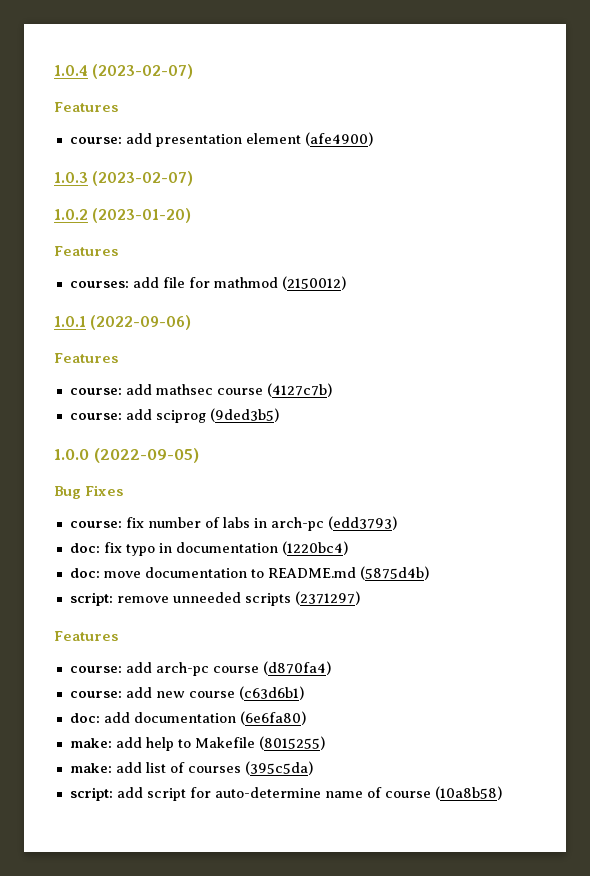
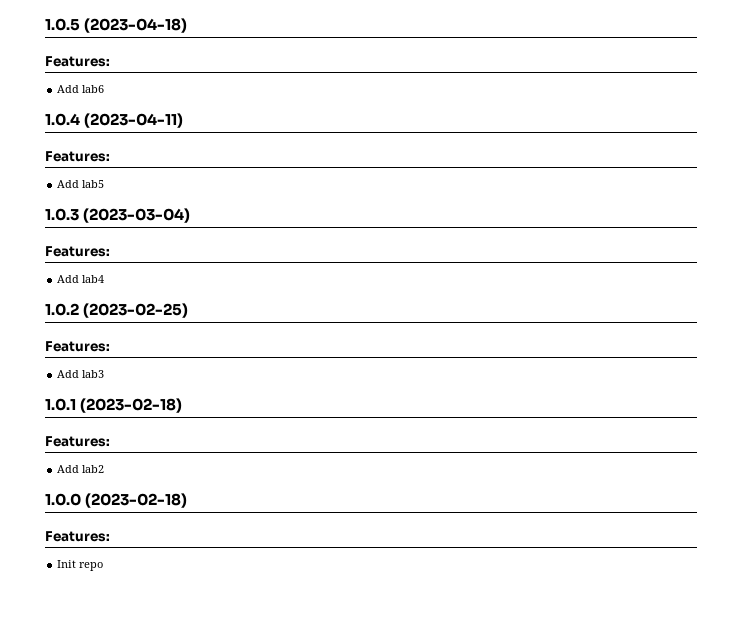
[54,64,194,79] [54,102,118,112] [69,132,373,147] [54,171,194,186] [54,208,192,223] [54,246,118,256] [69,276,346,290] [54,315,192,330] [54,353,118,363] [69,383,332,397] [69,408,279,423] [54,448,199,463] [54,485,124,499] [69,516,397,531] [69,541,348,556] [69,566,429,580] [69,591,360,606] [54,631,118,641] [69,661,331,676] [69,686,304,700] [69,711,306,725] [69,736,325,751] [69,761,313,775] [69,786,502,801] 1.0.4 (2023-02-07) // Features // course: add presentation element (afe4900) // 1.0.3 (2023-02-07) // 1.0.2 (2023-01-20) // Features // courses: add file for mathmod (2150012) // 1.0.1 (2022-09-06) // Features // course: add mathsec course (4127c7b) // course: add sciprog (9ded3b5) // 1.0.0 (2022-09-05) // Bug Fixes // course: fix number of labs in arch-pc (edd3793) // doc: fix typo in documentation (1220bc4) // doc: move documentation to README.md (5875d4b) // script: remove unneeded scripts (2371297) // Features // course: add arch-pc course (d870fa4) // course: add new course (c63d6b1) // doc: add documentation (6e6fa80) // make: add help to Makefile (8015255) // make: add list of courses (395c5da) // script: add script for auto-determine name of course (10a8b58) -> [45,18,188,33] [45,56,110,67] [57,85,105,93] [45,113,184,128] [45,151,110,162] [57,180,105,188] [45,208,191,223] [45,246,110,257] [57,275,105,283] [45,303,189,318] [45,341,110,352] [57,370,105,378] [45,398,183,413] [45,436,110,447] [57,465,105,473] [45,493,188,508] [45,531,110,542] [57,560,104,571] 1.0.5 (2023-04-18) // Features: // Add lab6 // 1.0.4 (2023-04-11) // Features: // Add lab5 // 1.0.3 (2023-03-04) // Features: // Add lab4 // 1.0.2 (2023-02-25) // Features: // Add lab3 // 1.0.1 (2023-02-18) // Features: // Add lab2 // 1.0.0 (2023-02-18) // Features: // Init repo

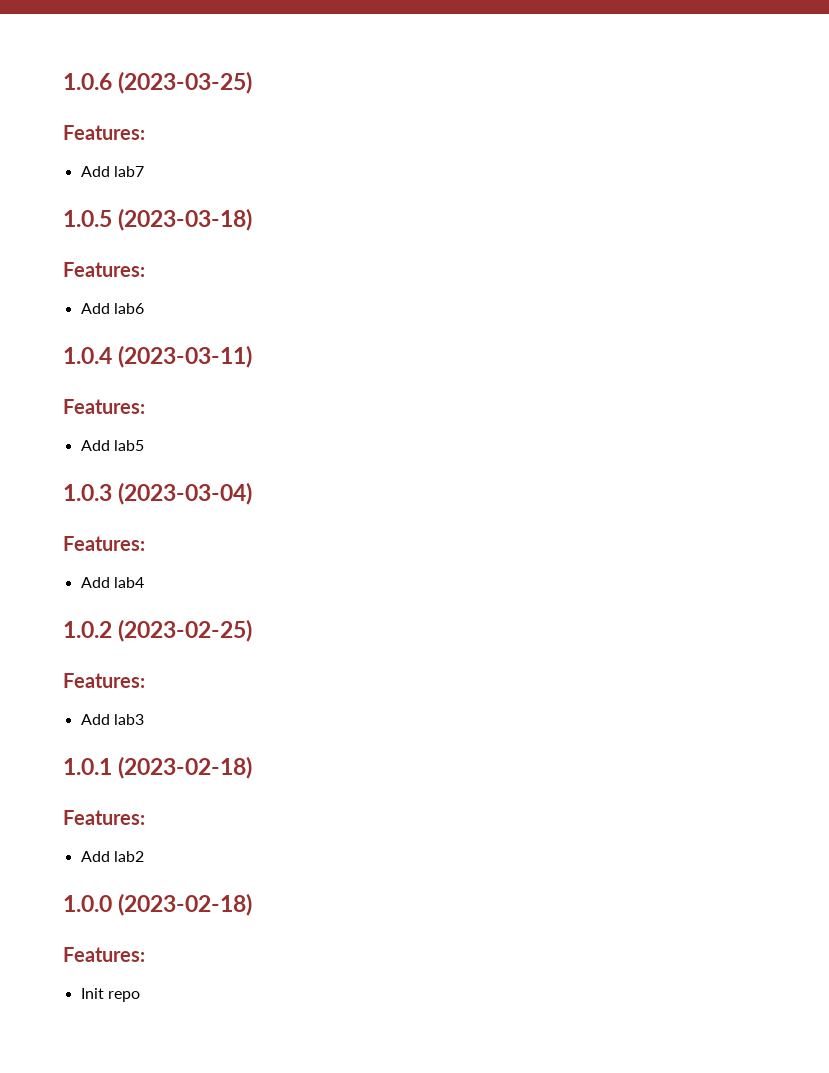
[45,18,188,33] 1.0.5 (2023-04-18) -> [63,71,253,94] [63,125,145,140] [80,166,144,177] [63,208,253,231] 1.0.6 (2023-03-25) // Features: // Add lab7 // 1.0.5 (2023-03-18)
[84,113,184,128] (2023-04-11) -> [118,345,253,368] (2023-03-11)

